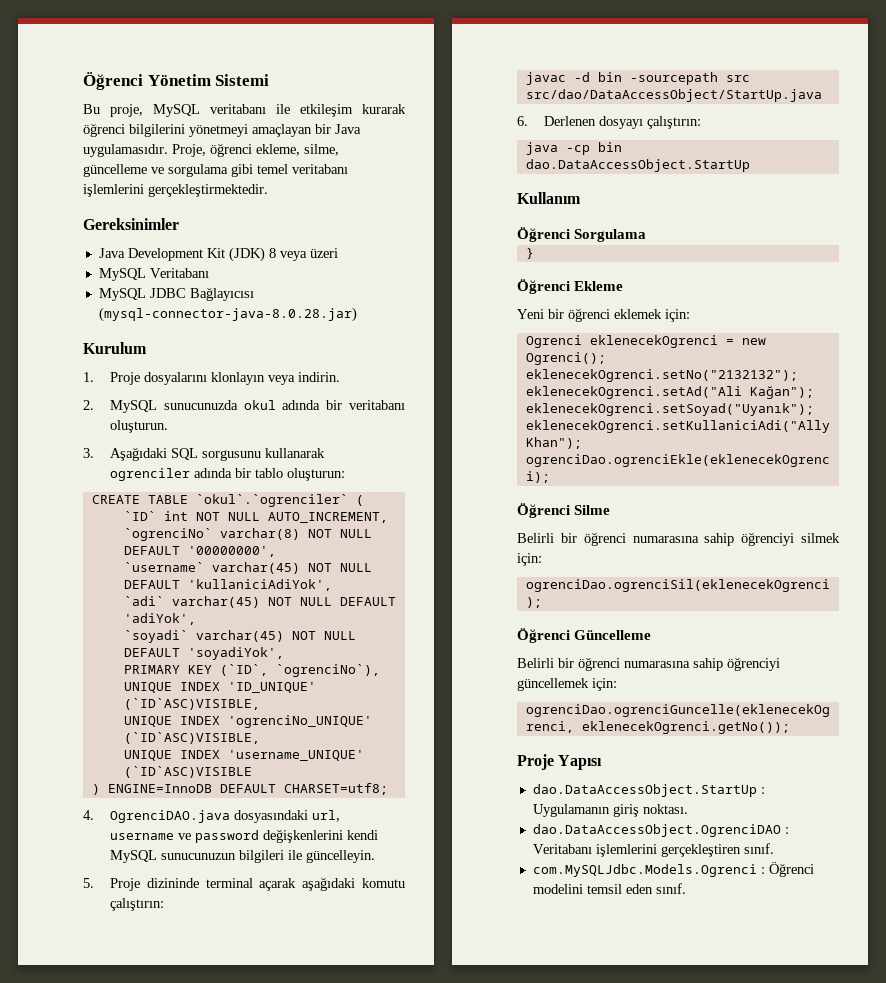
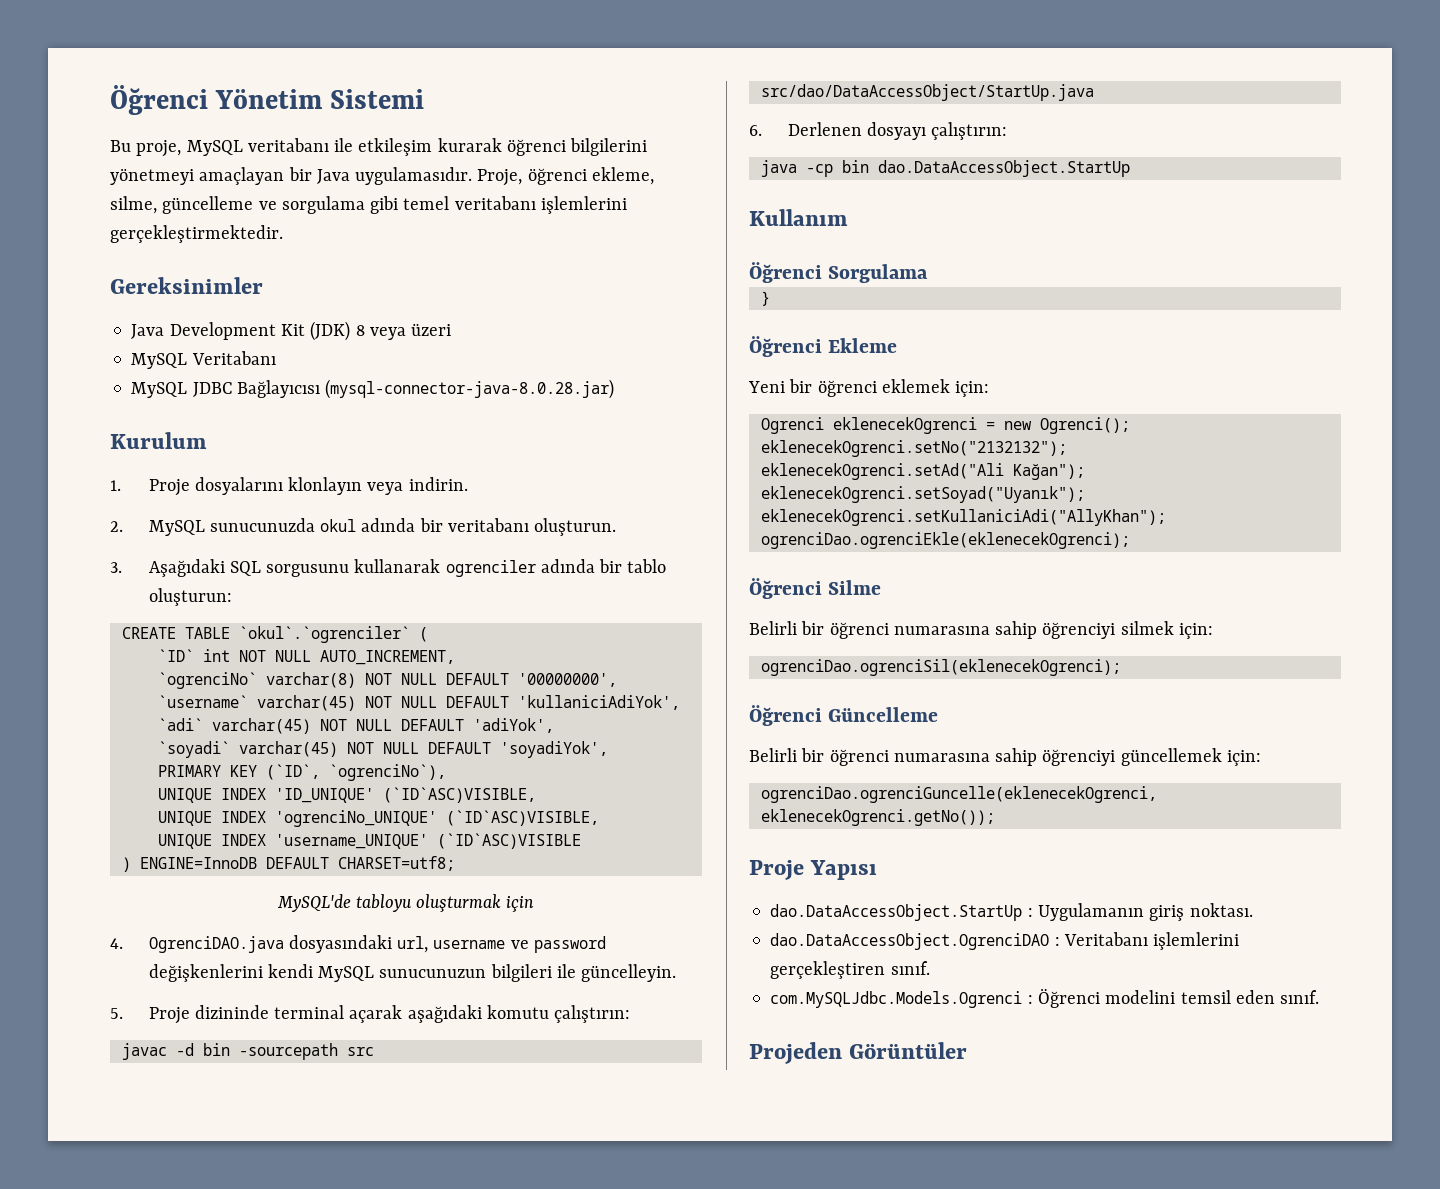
(388, 789) none -> [276,894,535,912] // MySQL'de tabloyu oluşturmak için
(686, 888) none -> [749,1042,968,1064] // Projeden Görüntüler

